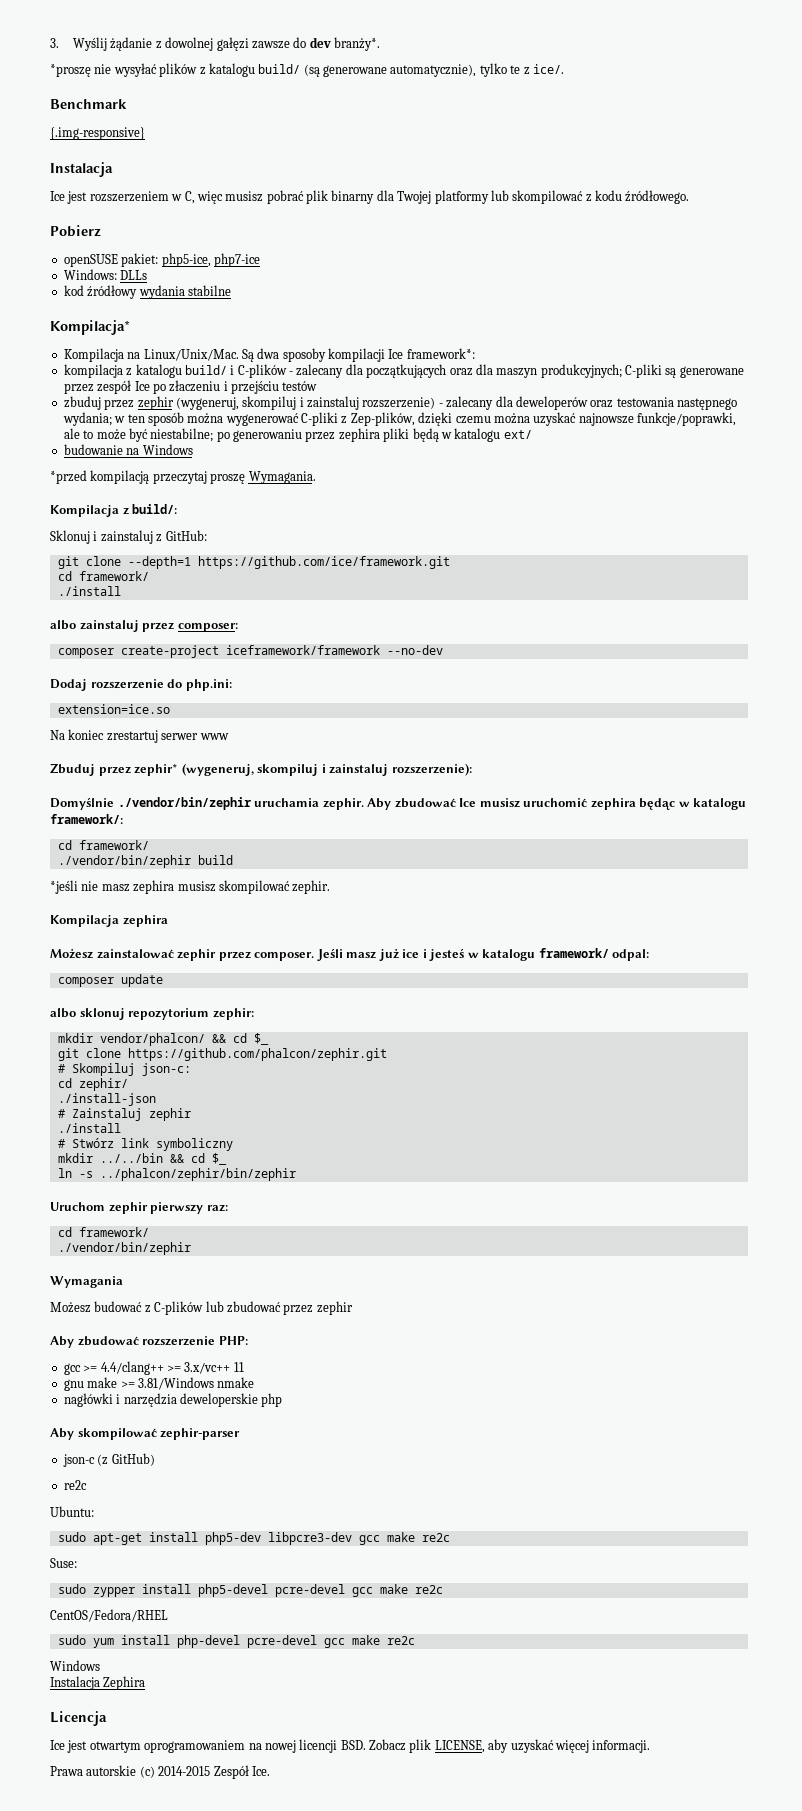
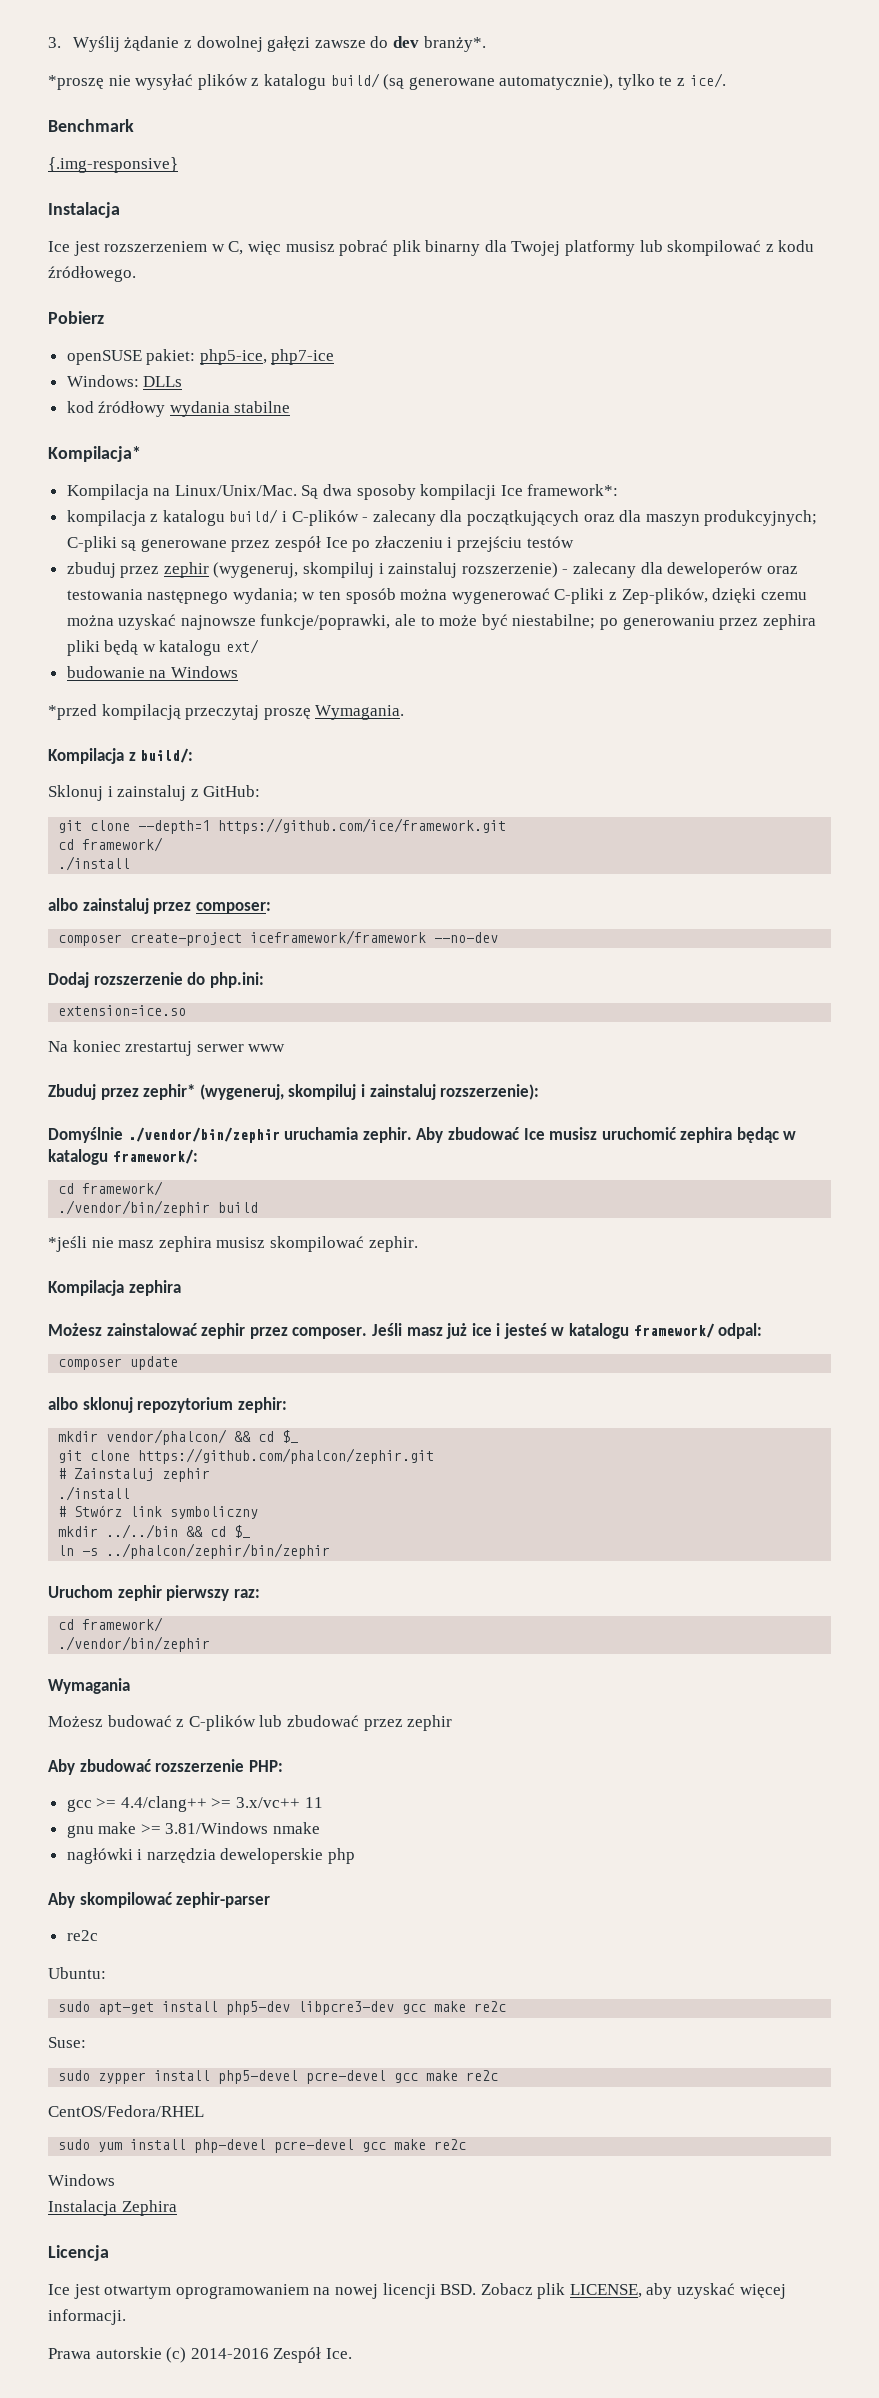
[57,1063,191,1076] [57,1078,128,1091] [57,1093,156,1106] // # Skompiluj json-c: // cd zephir/ // ./install-json -> (435, 1456) none
[62,1453,155,1467] // json-c (z GitHub) -> (271, 1900) none
[158,1766,211,1776] 2014-2015 -> [190,2348,269,2359] 2014-2016

